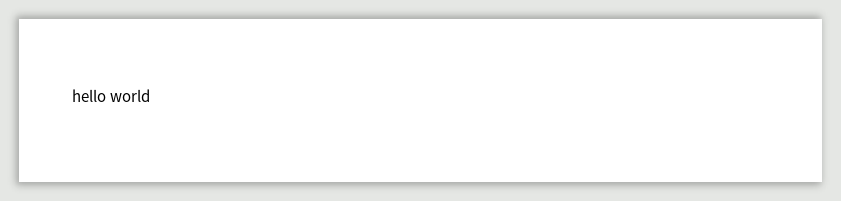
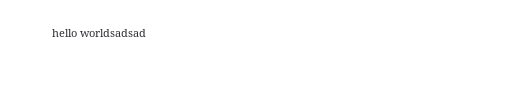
[110,89,151,102] world -> [80,29,146,37] worldsadsad

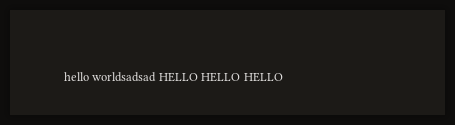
(146, 33) none -> [158,72,283,82] HELLO HELLO HELLO

